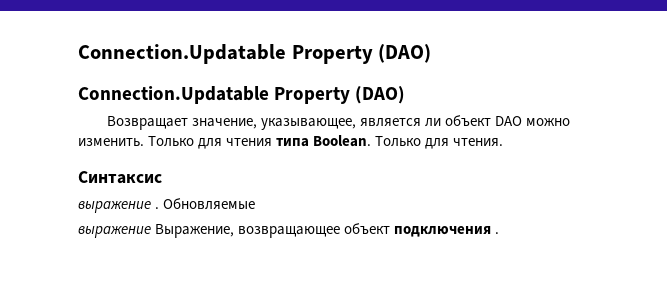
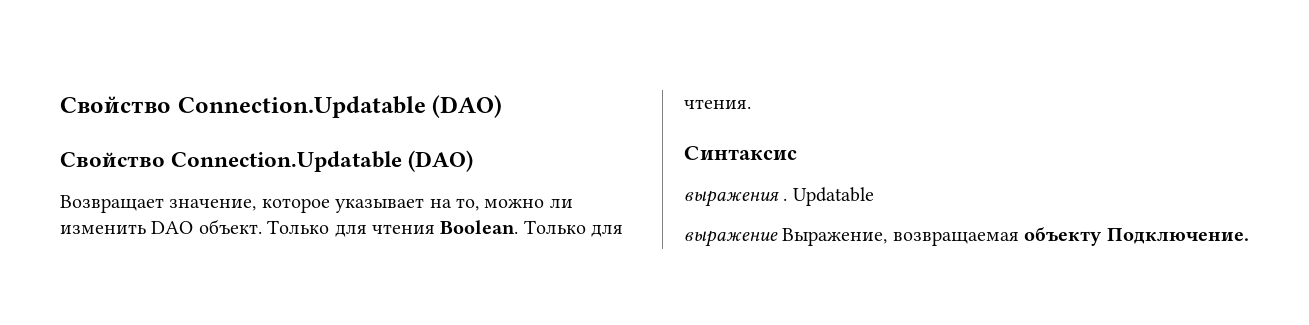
[78,44,432,64] [78,86,351,104] Connection.Updatable Property (DAO) // Connection.Updatable Property -> [60,95,503,118] [60,151,403,172] Свойство Connection.Updatable (DAO) // Свойство Connection.Updatable
[261,115,571,130] [78,138,144,146] указывающее, является ли объект DAO можно изменить. -> [261,198,573,213] [60,219,262,234] которое указывает на то, можно ли изменить DAO объект.
[276,138,310,147] типа -> (435, 229) none
[78,198,256,213] выражение . Обновляемые -> [684,187,874,207] выражения . Updatable
[238,223,500,238] возвращающее объект подключения . -> [892,227,1249,246] возвращаемая объекту Подключение.

